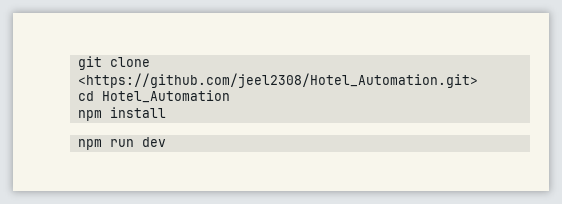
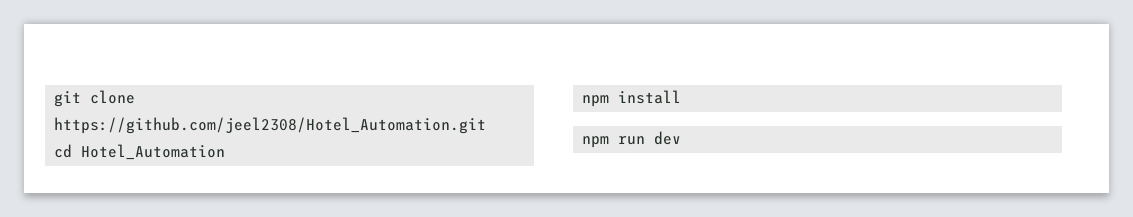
[78,73,479,88] <https://github.com/jeel2308/Hotel_Automation.git> -> [54,117,486,134] https://github.com/jeel2308/Hotel_Automation.git

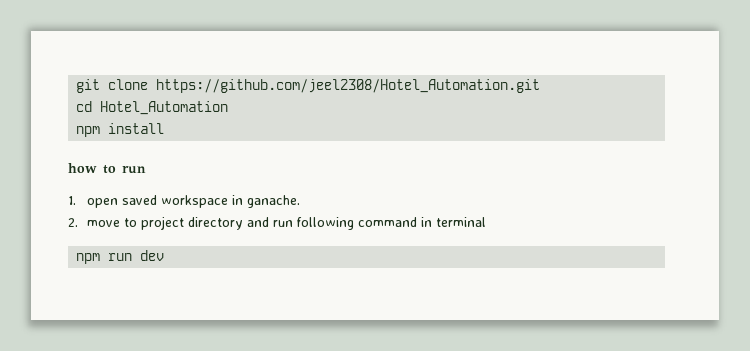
(681, 97) none -> [68,163,146,174] [68,195,301,208] [68,216,487,230] // how to run // 1. open saved workspace in ganache. // 2. move to project directory and run following command in terminal

